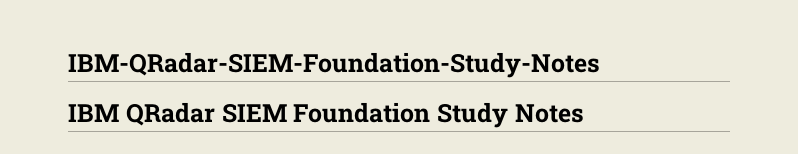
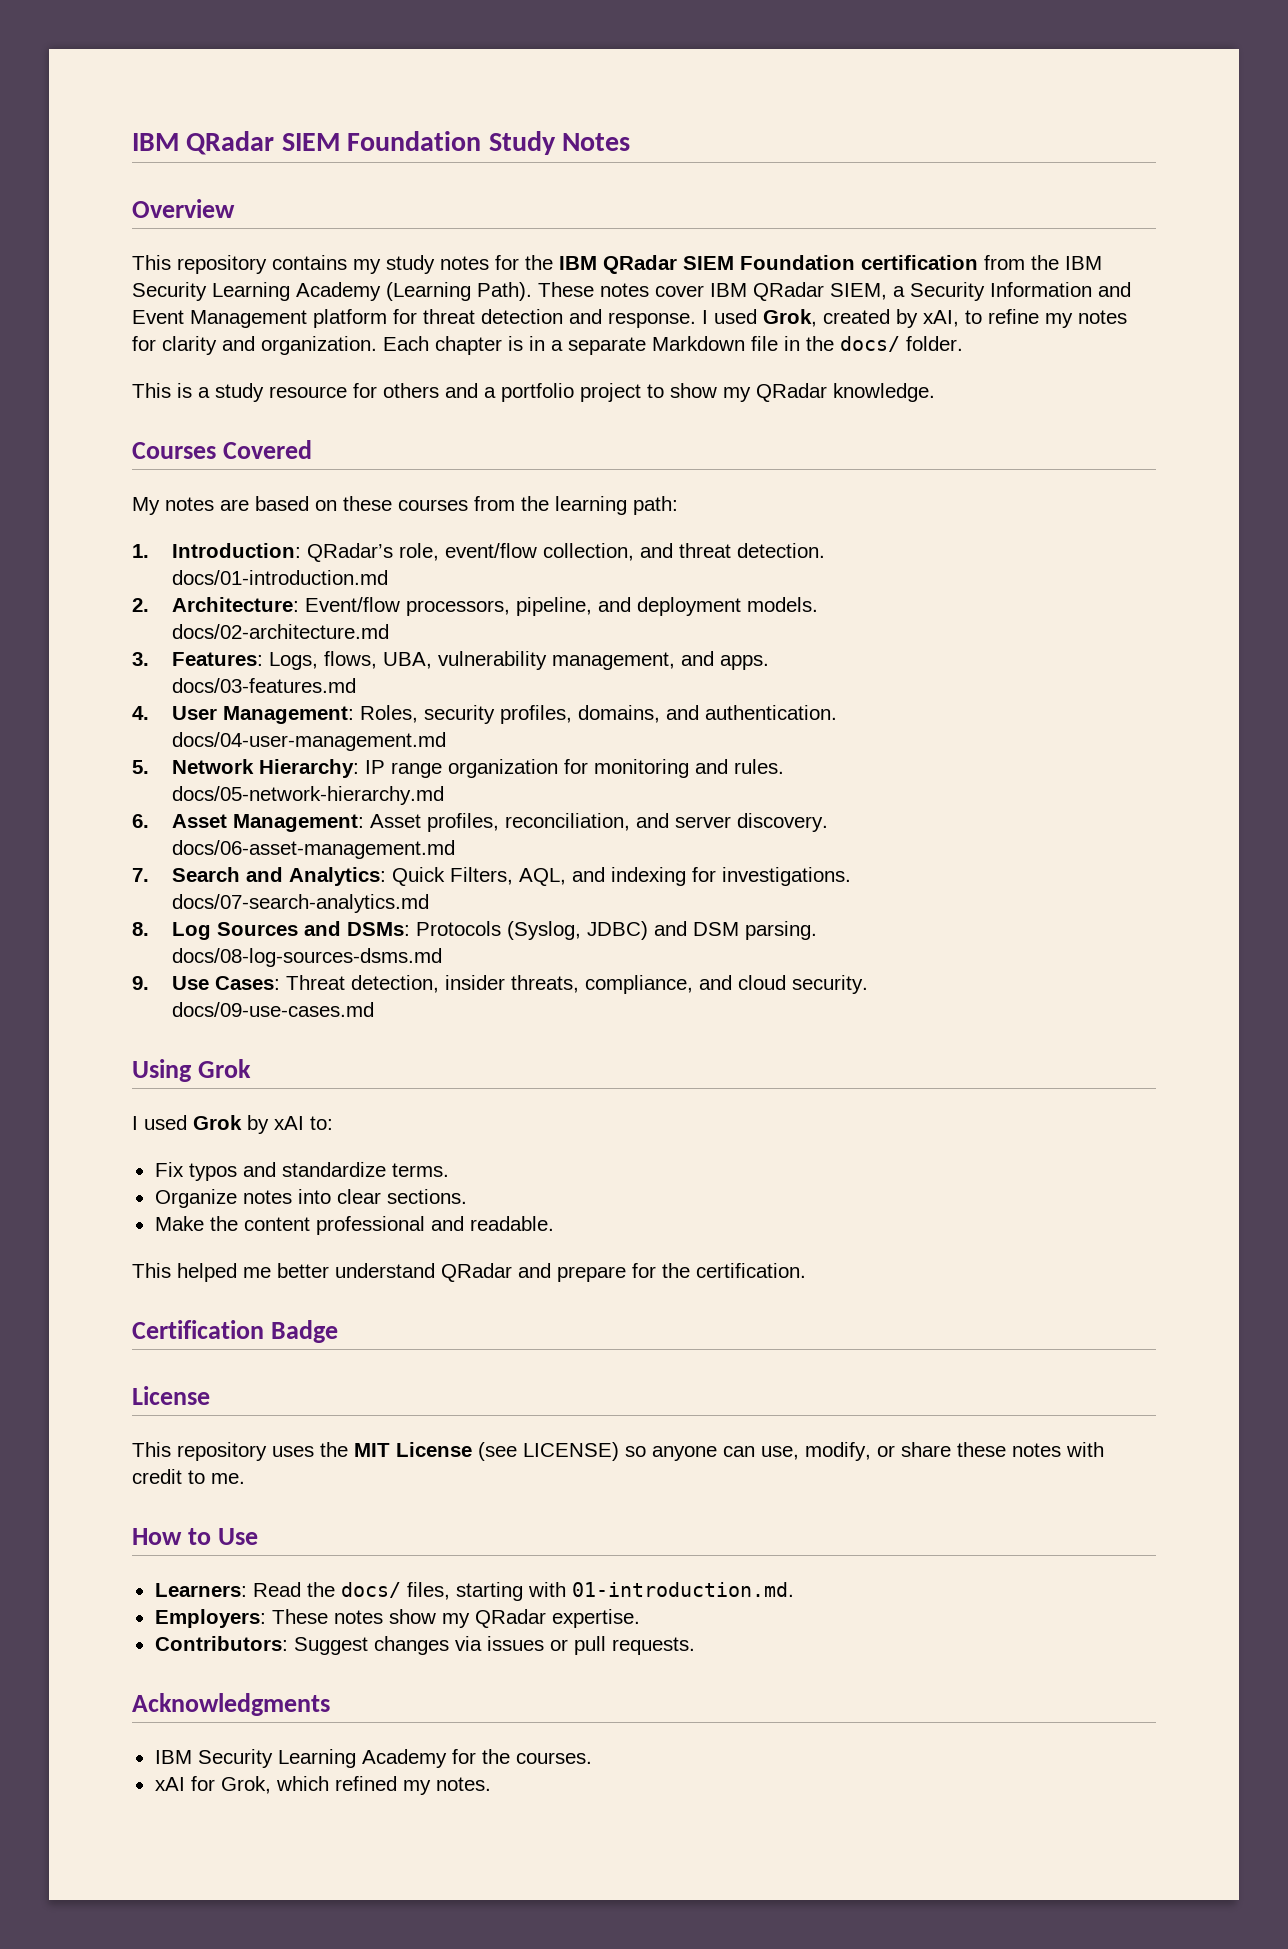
[68,52,600,78] IBM-QRadar-SIEM-Foundation-Study-Notes // -> (132, 142) none
(584, 113) none -> [132,199,235,218] [132,255,1102,274] [132,282,1131,301] [132,309,1127,328] [132,336,963,355] [132,383,935,402] [132,440,312,459] [132,496,678,515] [132,543,826,562] [172,570,389,585] [132,597,819,616] [172,624,390,639] [132,651,770,670] [172,678,357,693] [132,705,838,724] [172,732,447,751] [132,759,785,778] [172,786,445,805] [132,813,829,832] [172,840,456,859] [132,867,852,886] [172,894,430,913] [132,921,818,940] [172,948,443,967] [132,975,869,994] [172,1002,375,1017] [132,1059,251,1082] [132,1115,333,1134] [154,1162,449,1181] [154,1189,467,1208] [154,1216,554,1235] [132,1263,806,1282] [132,1320,338,1343] [132,1386,210,1405] [132,1442,1104,1461] [132,1469,245,1484] [132,1528,258,1545] [154,1582,794,1601] [154,1609,640,1628] [154,1636,695,1655] [132,1693,330,1716] [154,1749,592,1768] [154,1776,491,1795] // Overview // This repository contains my study notes for the IBM QRadar SIEM Foundation certification from the IBM Security Learning Academy (Learning Path). These notes cover IBM QRadar SIEM, a Security Information and Event Management platform for threat detection and response. I used Grok, created by xAI, to refine my notes for clarity and organization. Each chapter is in a separate Markdown file in the docs/ folder. // This is a study resource for others and a portfolio project to show my QRadar knowledge. // Courses Covered // My notes are based on these courses from the learning path: // 1. Introduction: QRadar’s role, event/flow collection, and threat detection. // docs/01-introduction.md // 2. Architecture: Event/flow processors, pipeline, and deployment models. // docs/02-architecture.md // 3. Features: Logs, flows, UBA, vulnerability management, and apps. // docs/03-features.md // 4. User Management: Roles, security profiles, domains, and authentication. // docs/04-user-management.md // 5. Network Hierarchy: IP range organization for monitoring and rules. // docs/05-network-hierarchy.md // 6. Asset Management: Asset profiles, reconciliation, and server discovery. // docs/06-asset-management.md // 7. Search and Analytics: Quick Filters, AQL, and indexing for investigations. // docs/07-search-analytics.md // 8. Log Sources and DSMs: Protocols (Syslog, JDBC) and DSM parsing. // docs/08-log-sources-dsms.md // 9. Use Cases: Threat detection, insider threats, compliance, and cloud security. // docs/09-use-cases.md // Using Grok // I used Grok by xAI to: // Fix typos and standardize terms. // Organize notes into clear sections. // Make the content professional and readable. // This helped me better understand QRadar and prepare for the certification. // Certification Badge // License // This repository uses the MIT License (see LICENSE) so anyone can use, modify, or share these notes with credit to me. // How to Use // Learners: Read the docs/ files, starting with 01-introduction.md. // Employers: These notes show my QRadar expertise. // Contributors: Suggest changes via issues or pull requests. // Acknowledgments // IBM Security Learning Academy for the courses. // xAI for Grok, which refined my notes.

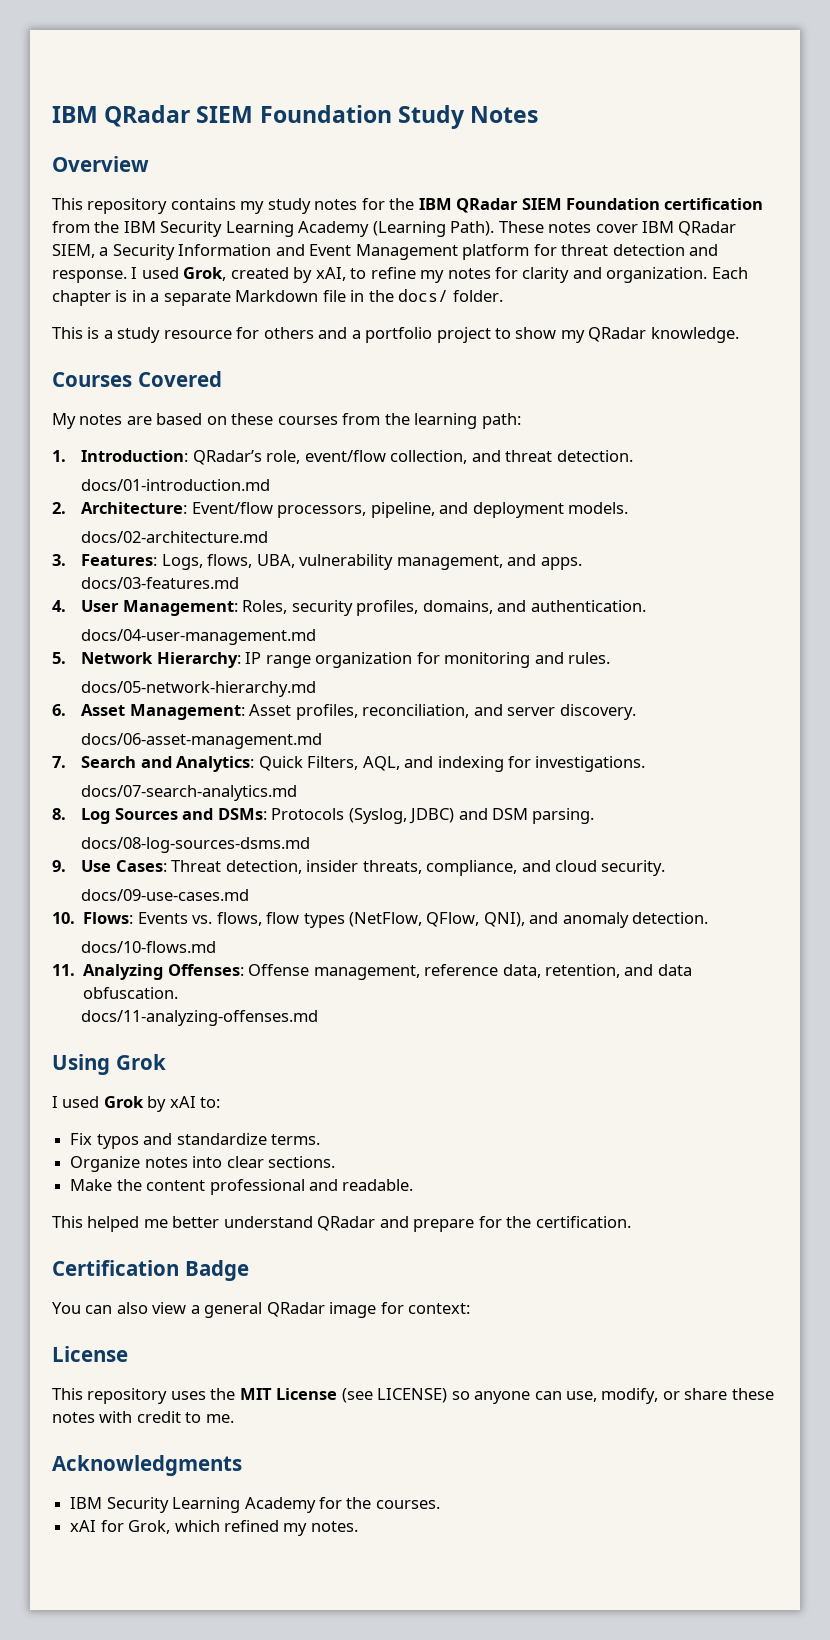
(375, 1009) none -> [52,912,709,928] [81,941,217,953] [52,964,692,980] [83,987,179,999] [81,1010,319,1026] // 10. Flows: Events vs. flows, flow types (NetFlow, QFlow, QNI), and anomaly detection. // docs/10-flows.md // 11. Analyzing Offenses: Offense management, reference data, retention, and data obfuscation. // docs/11-analyzing-offenses.md
(338, 1331) none -> [52,1302,471,1318] // You can also view a general QRadar image for context:
[132,1528,258,1545] [154,1582,794,1601] [154,1609,640,1628] [154,1636,695,1655] // How to Use // Learners: Read the docs/ files, starting with 01-introduction.md. // Employers: These notes show my QRadar expertise. // Contributors: Suggest changes via issues or pull requests. -> (234, 1418) none

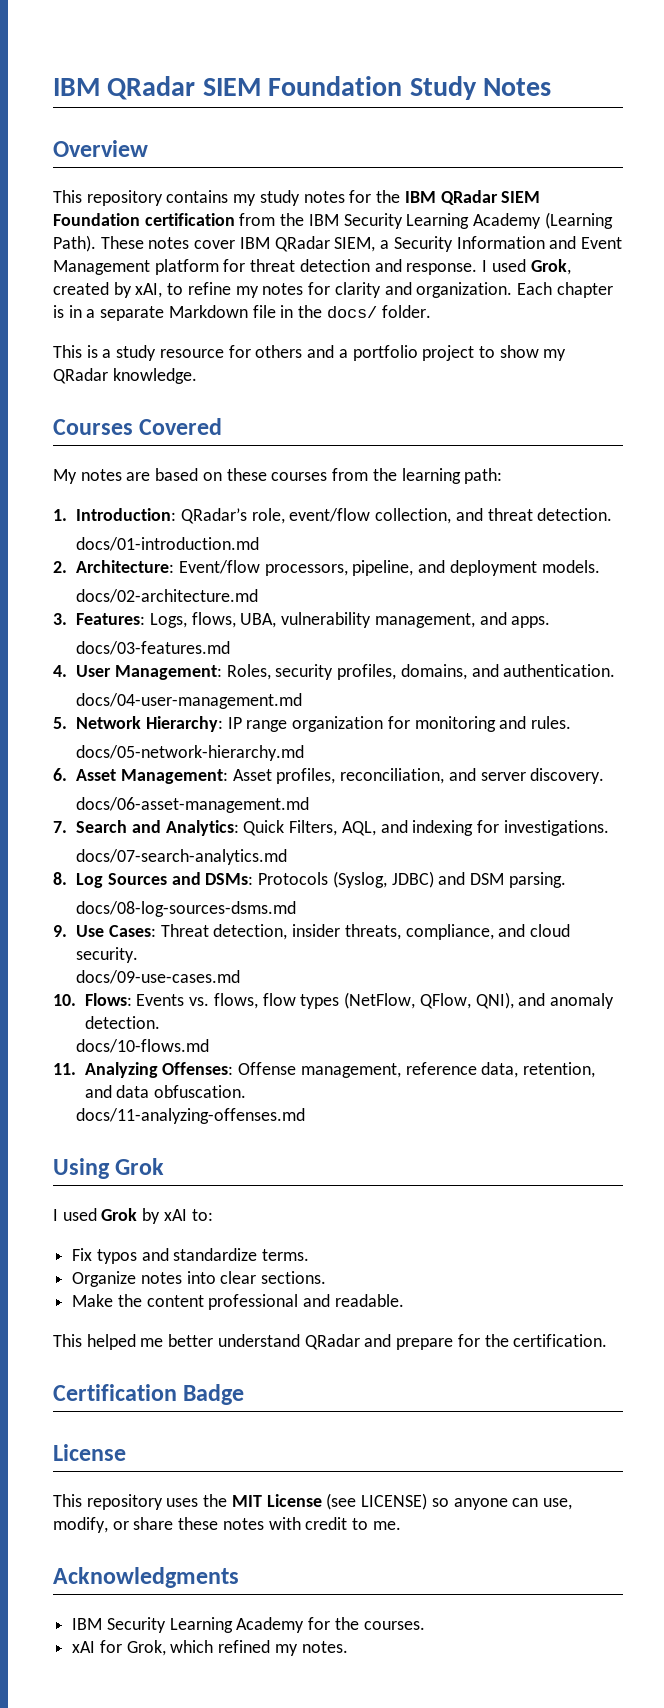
[52,1302,471,1318] // You can also view a general QRadar image for context: -> (245, 1394) none

